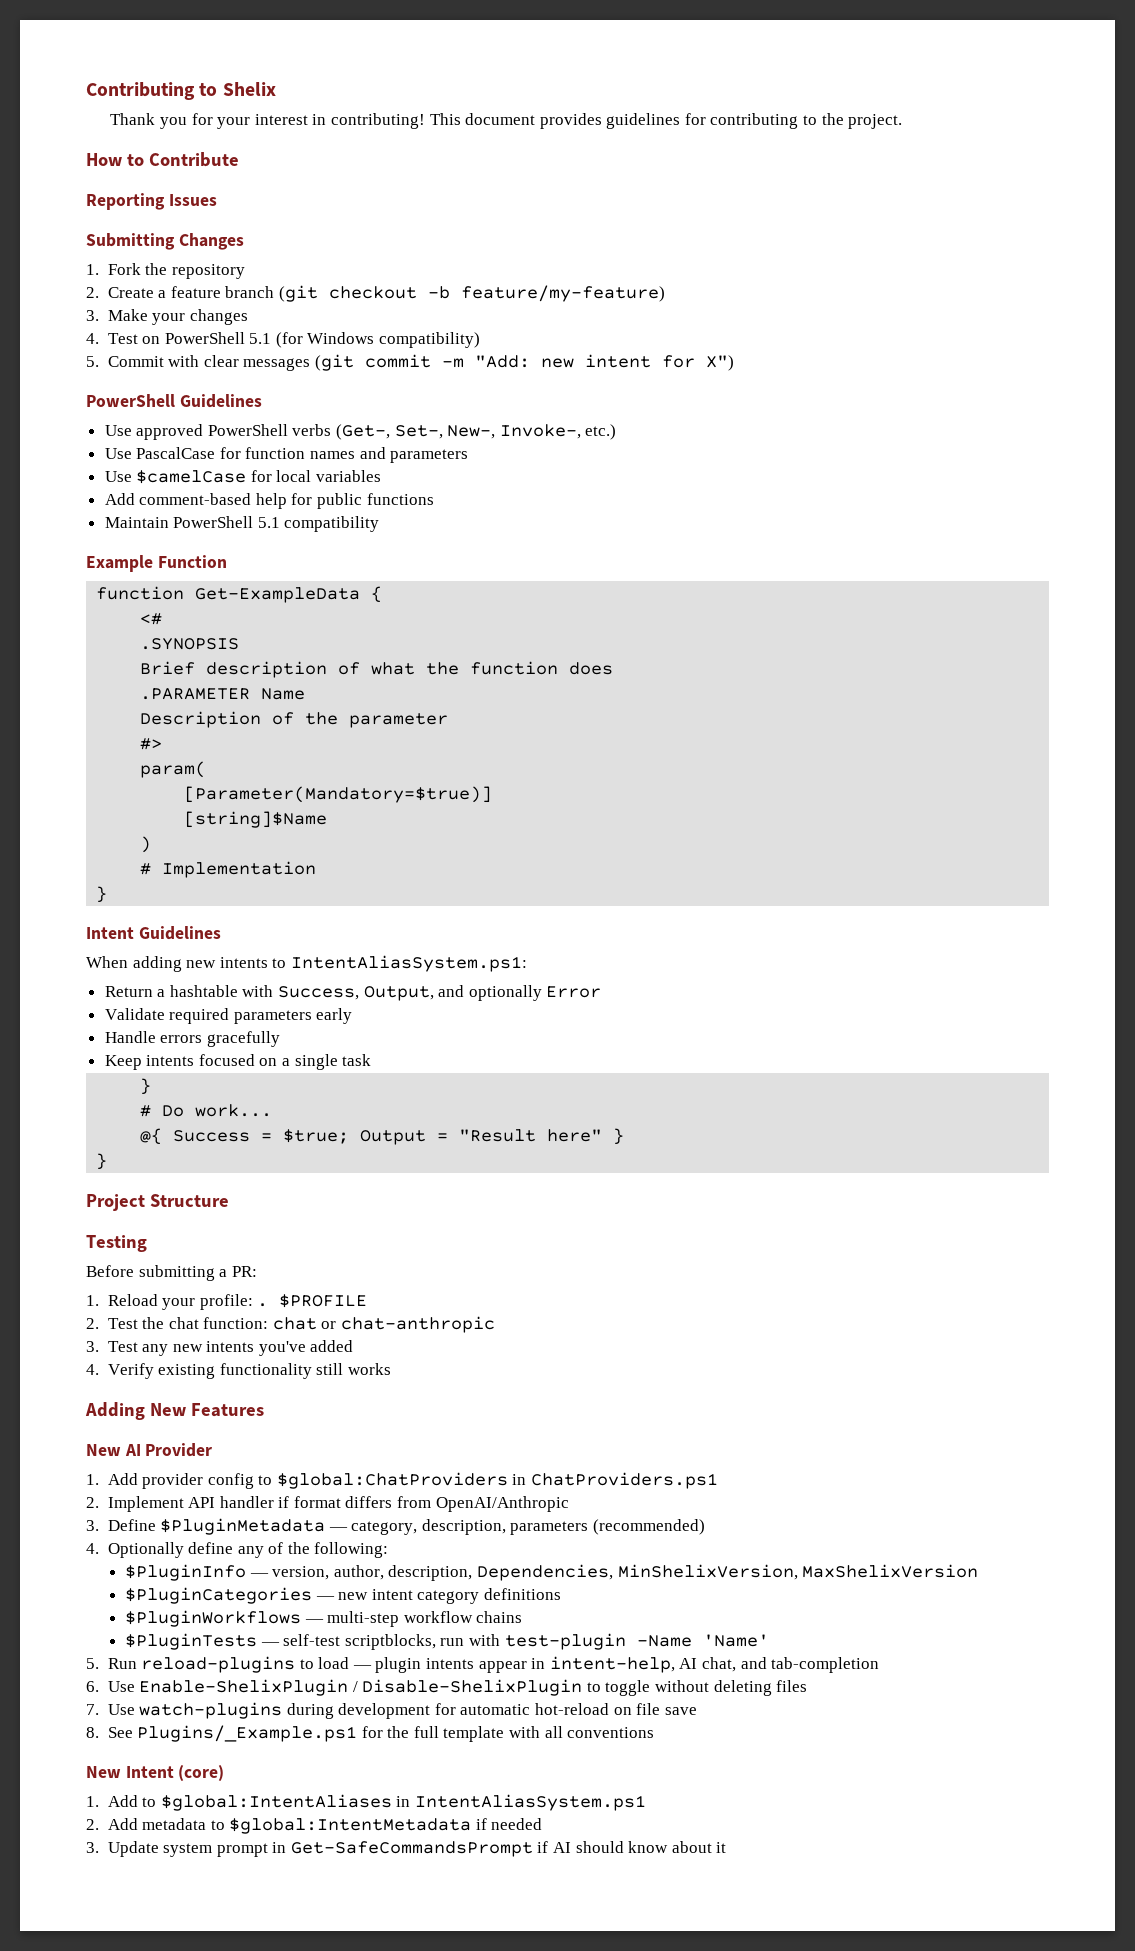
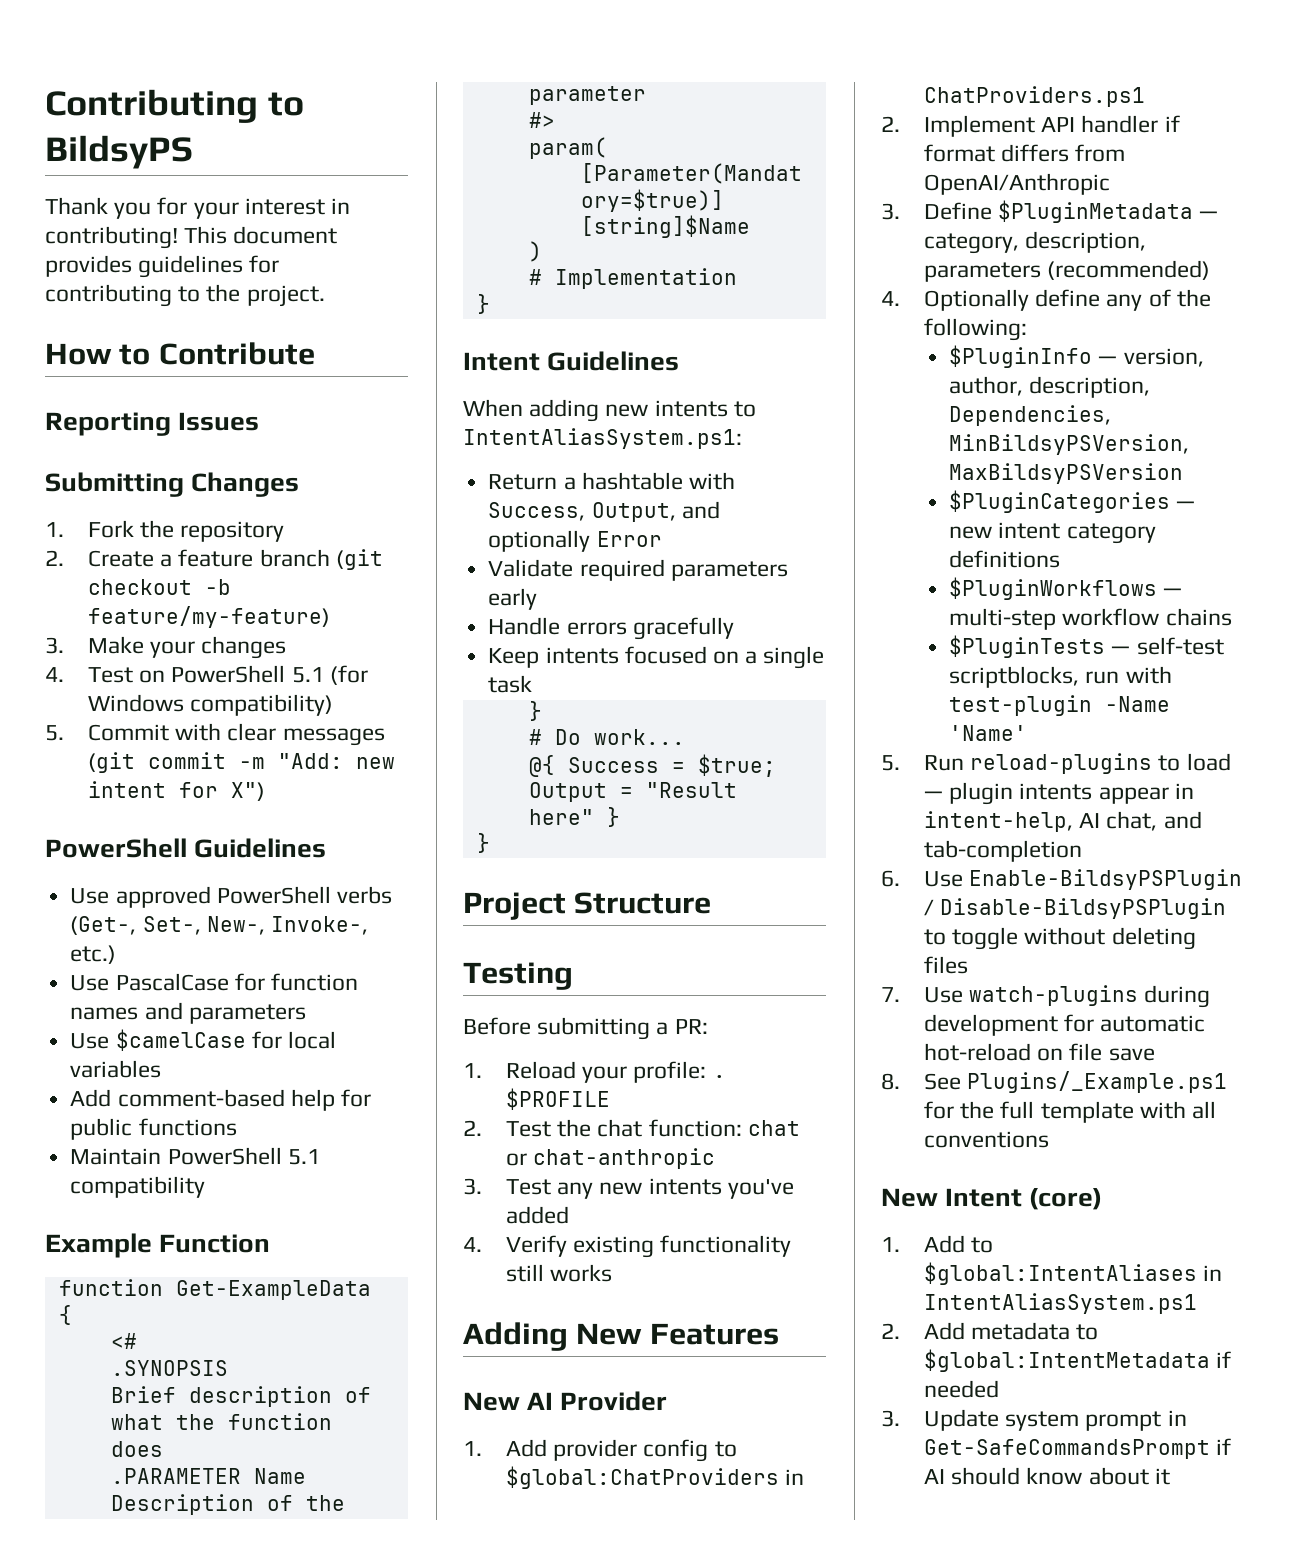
[222,82,276,96] Shelix -> [45,135,193,169] BildsyPS
[617,1564,979,1580] MinShelixVersion, MaxShelixVersion -> [949,434,1190,455] [949,463,1184,484] MinBildsyPSVersion, MaxBildsyPSVersion
[139,1679,583,1696] Enable-ShelixPlugin / Disable-ShelixPlugin -> [969,869,1243,890] [923,898,1227,919] Enable-BildsyPSPlugin / Disable-BildsyPSPlugin

